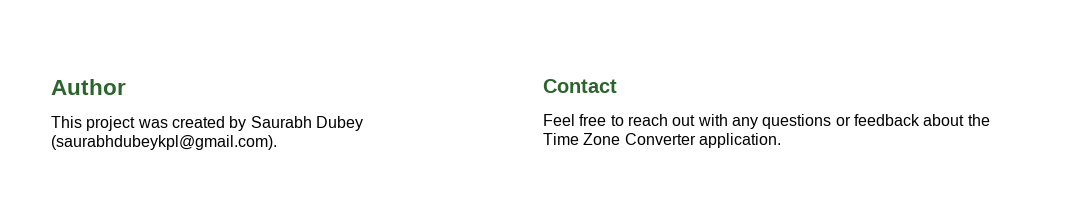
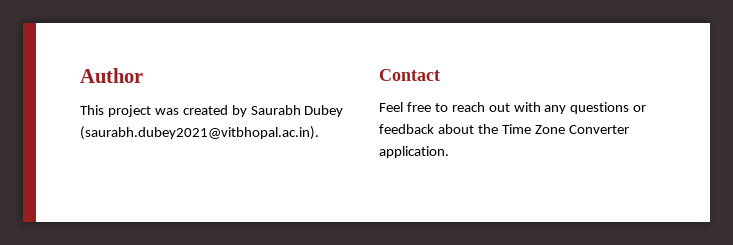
[51,135,277,150] (saurabhdubeykpl@gmail.com). -> [80,126,319,140] (saurabh.dubey2021@vitbhopal.ac.in).

